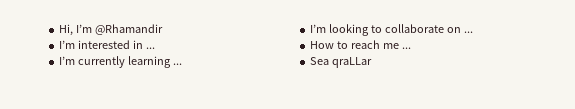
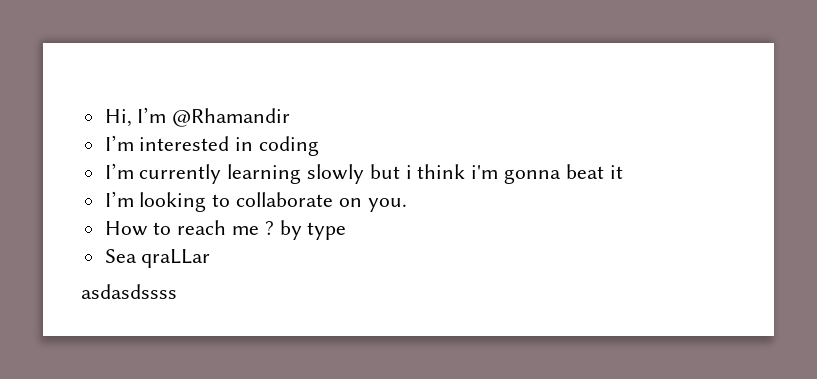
[146,47,156,49] ... -> [259,136,320,156] coding
[173,63,183,65] ... -> [307,164,623,184] slowly but i think i'm gonna beat it
[463,31,473,33] ... -> [367,198,407,212] you.
[401,47,411,49] ... -> [264,220,347,240] ? by type
(373, 62) none -> [81,284,177,299] // asdasdssss

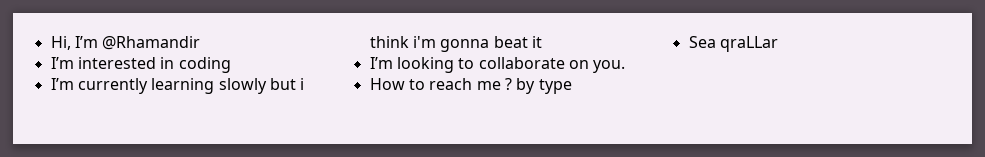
[81,284,177,299] // asdasdssss -> (778, 44) none

